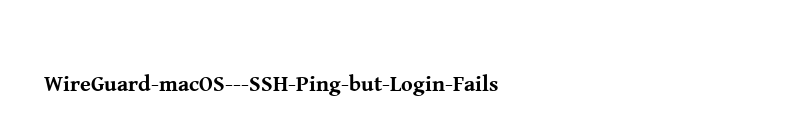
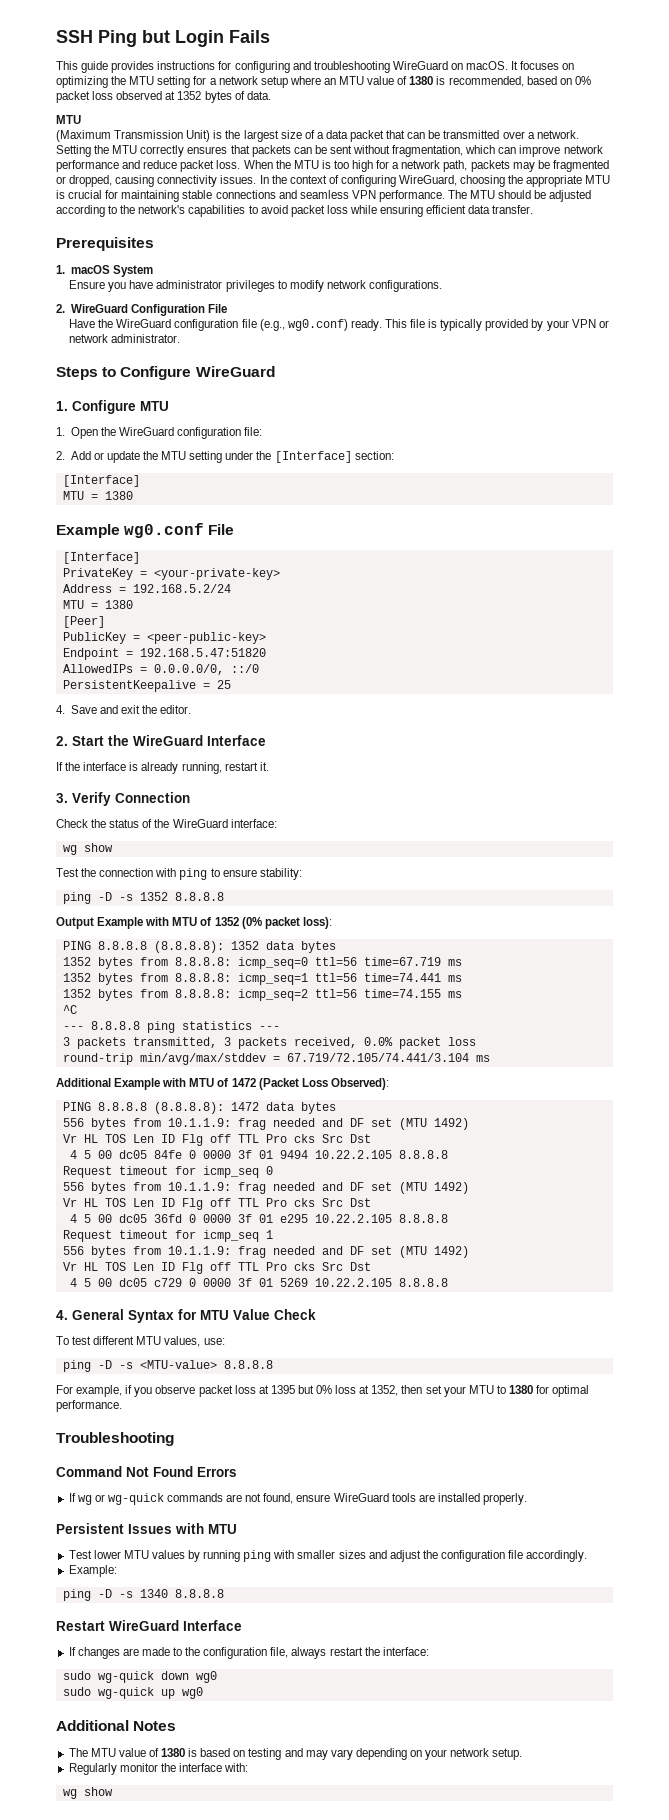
[44,74,498,96] WireGuard-macOS---SSH-Ping-but-Login-Fails -> [56,30,270,47] [56,61,575,73] [56,76,591,88] [56,91,271,103] [56,115,81,124] [56,130,579,142] [56,145,603,157] [56,160,609,172] [56,175,611,187] [56,190,592,202] [56,205,534,217] [56,237,154,251] [56,265,153,277] [69,280,442,292] [56,304,227,316] [69,319,609,331] [69,334,181,343] [56,366,275,380] [56,400,169,414] [56,427,263,439] [56,451,394,463] [62,475,140,487] [62,491,133,500] [56,523,235,538] [62,552,140,564] [62,568,280,580] [62,584,231,593] [62,600,133,609] [62,616,105,628] [62,632,266,644] [62,648,266,660] [62,664,259,675] [62,680,231,692] [56,705,192,714] [56,735,266,746] [56,762,269,774] [56,792,190,806] [56,819,277,828] [62,843,113,855] [56,868,302,880] [62,892,224,904] [56,917,332,929] [62,941,336,953] [62,957,462,969] [62,973,462,985] [62,989,462,1001] [62,1005,77,1014] [62,1021,280,1033] [62,1037,476,1049] [62,1053,490,1065] [56,1078,389,1090] [62,1102,336,1114] [62,1118,469,1130] [62,1134,371,1146] [69,1150,448,1159] [62,1166,273,1178] [62,1182,469,1194] [62,1198,371,1210] [69,1214,448,1223] [62,1230,273,1242] [62,1246,469,1258] [62,1262,371,1274] [69,1278,448,1287] [56,1309,316,1323] [56,1336,225,1347] [62,1360,273,1372] [56,1385,590,1397] [56,1400,122,1412] [56,1432,174,1446] [56,1466,237,1477] [68,1493,528,1505] [56,1523,237,1534] [68,1550,588,1562] [68,1565,117,1577] [62,1589,224,1601] [56,1620,242,1631] [68,1647,429,1659] [62,1671,217,1683] [62,1687,203,1699] [56,1720,177,1731] [68,1748,523,1760] [68,1763,249,1775] [62,1787,113,1799] SSH Ping but Login Fails // This guide provides instructions for configuring and troubleshooting WireGuard on macOS. It focuses on optimizing the MTU setting for a network setup where an MTU value of 1380 is recommended, based on 0% packet loss observed at 1352 bytes of data. // MTU // (Maximum Transmission Unit) is the largest size of a data packet that can be transmitted over a network. Setting the MTU correctly ensures that packets can be sent without fragmentation, which can improve network performance and reduce packet loss. When the MTU is too high for a network path, packets may be fragmented or dropped, causing connectivity issues. In the context of configuring WireGuard, choosing the appropriate MTU is crucial for maintaining stable connections and seamless VPN performance. The MTU should be adjusted according to the network's capabilities to avoid packet loss while ensuring efficient data transfer. // Prerequisites // 1. macOS System // Ensure you have administrator privileges to modify network configurations. // 2. WireGuard Configuration File // Have the WireGuard configuration file (e.g., wg0.conf) ready. This file is typically provided by your VPN or network administrator. // Steps to Configure WireGuard // 1. Configure MTU // 1. Open the WireGuard configuration file: // 2. Add or update the MTU setting under the [Interface] section: // [Interface] // MTU = 1380 // Example wg0.conf File // [Interface] // PrivateKey = <your-private-key> // Address = 192.168.5.2/24 // MTU = 1380 // [Peer] // PublicKey = <peer-public-key> // Endpoint = 192.168.5.47:51820 // AllowedIPs = 0.0.0.0/0, ::/0 // PersistentKeepalive = 25 // 4. Save and exit the editor. // 2. Start the WireGuard Interface // If the interface is already running, restart it. // 3. Verify Connection // Check the status of the WireGuard interface: // wg show // Test the connection with ping to ensure stability: // ping -D -s 1352 8.8.8.8 // Output Example with MTU of 1352 (0% packet loss): // PING 8.8.8.8 (8.8.8.8): 1352 data bytes // 1352 bytes from 8.8.8.8: icmp_seq=0 ttl=56 time=67.719 ms // 1352 bytes from 8.8.8.8: icmp_seq=1 ttl=56 time=74.441 ms // 1352 bytes from 8.8.8.8: icmp_seq=2 ttl=56 time=74.155 ms // ^C // --- 8.8.8.8 ping statistics --- // 3 packets transmitted, 3 packets received, 0.0% packet loss // round-trip min/avg/max/stddev = 67.719/72.105/74.441/3.104 ms // Additional Example with MTU of 1472 (Packet Loss Observed): // PING 8.8.8.8 (8.8.8.8): 1472 data bytes // 556 bytes from 10.1.1.9: frag needed and DF set (MTU 1492) // Vr HL TOS Len ID Flg off TTL Pro cks Src Dst // 4 5 00 dc05 84fe 0 0000 3f 01 9494 10.22.2.105 8.8.8.8 // Request timeout for icmp_seq 0 // 556 bytes from 10.1.1.9: frag needed and DF set (MTU 1492) // Vr HL TOS Len ID Flg off TTL Pro cks Src Dst // 4 5 00 dc05 36fd 0 0000 3f 01 e295 10.22.2.105 8.8.8.8 // Request timeout for icmp_seq 1 // 556 bytes from 10.1.1.9: frag needed and DF set (MTU 1492) // Vr HL TOS Len ID Flg off TTL Pro cks Src Dst // 4 5 00 dc05 c729 0 0000 3f 01 5269 10.22.2.105 8.8.8.8 // 4. General Syntax for MTU Value Check // To test different MTU values, use: // ping -D -s <MTU-value> 8.8.8.8 // For example, if you observe packet loss at 1395 but 0% loss at 1352, then set your MTU to 1380 for optimal performance. // Troubleshooting // Command Not Found Errors // If wg or wg-quick commands are not found, ensure WireGuard tools are installed properly. // Persistent Issues with MTU // Test lower MTU values by running ping with smaller sizes and adjust the configuration file accordingly. // Example: // ping -D -s 1340 8.8.8.8 // Restart WireGuard Interface // If changes are made to the configuration file, always restart the interface: // sudo wg-quick down wg0 // sudo wg-quick up wg0 // Additional Notes // The MTU value of 1380 is based on testing and may vary depending on your network setup. // Regularly monitor the interface with: // wg show

